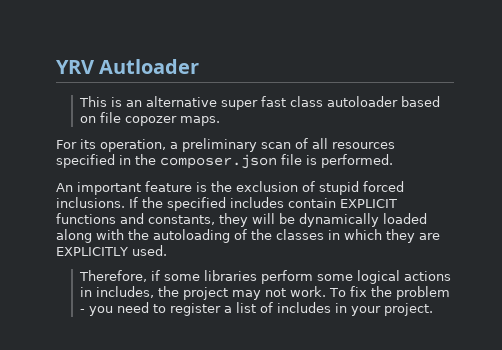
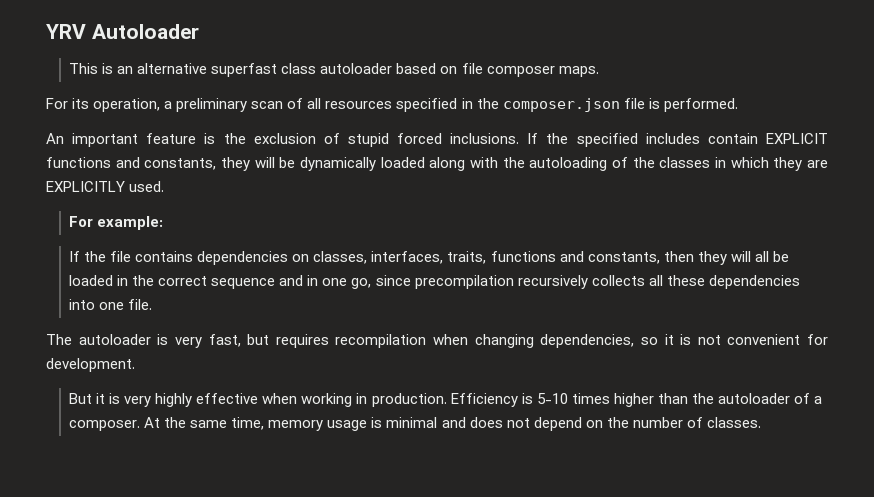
[99,59,200,74] Autloader -> [91,24,199,39] Autoloader
[221,96,287,110] super fast -> [211,63,278,77] superfast
[125,116,178,126] copozer -> [486,66,555,77] composer
[79,270,452,284] [80,286,451,300] [80,302,434,316] Therefore, if some libraries perform some logical actions in includes, the project may not work. To fix the problem - you need to register a list of includes in your project. -> [69,216,164,230] [69,251,789,265] [69,275,800,289] [69,299,153,310] [46,334,828,348] [46,358,135,372] [69,393,822,407] [69,417,761,431] For example: // If the file contains dependencies on classes, interfaces, traits, functions and constants, then they will all be loaded in the correct sequence and in one go, since precompilation recursively collects all these dependencies into one file. // The autoloader is very fast, but requires recompilation when changing dependencies, so it is not convenient for development. // But it is very highly effective when working in production. Efficiency is 5-10 times higher than the autoloader of a composer. At the same time, memory usage is minimal and does not depend on the number of classes.

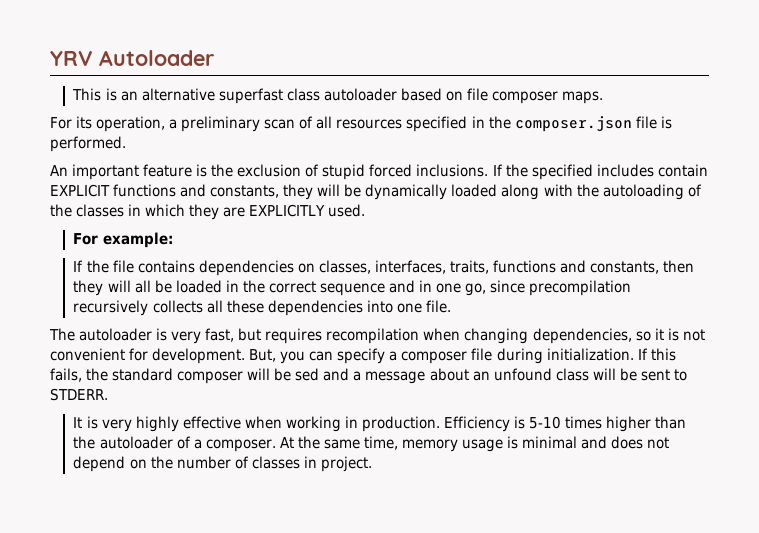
[69,393,106,404] // But it -> [249,348,676,364] [50,368,687,384] [50,388,108,401] [73,417,83,428] But, you can specify a composer file during initialization. If this fails, the standard composer will be sed and a message about an unfound class will be sent to STDERR. // It
[706,417,761,428] classes. -> [251,456,372,472] classes in project.

